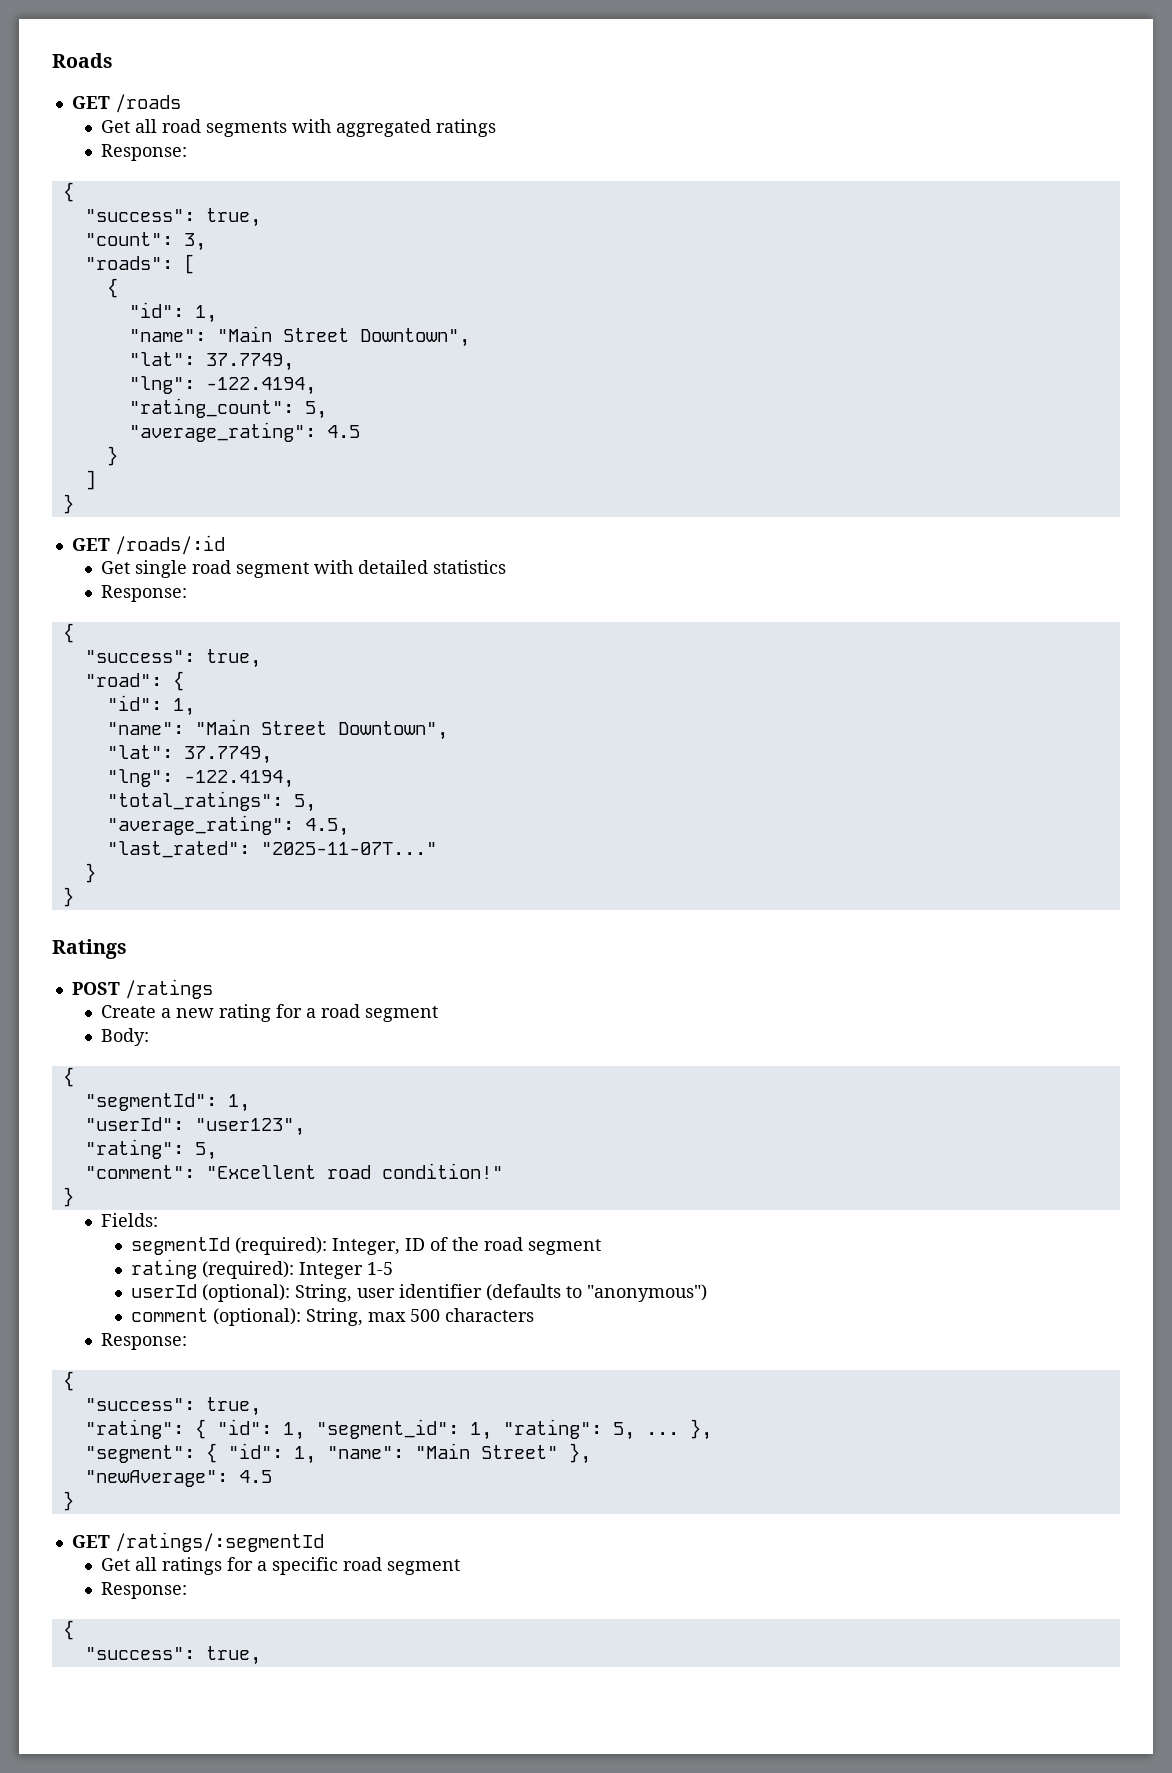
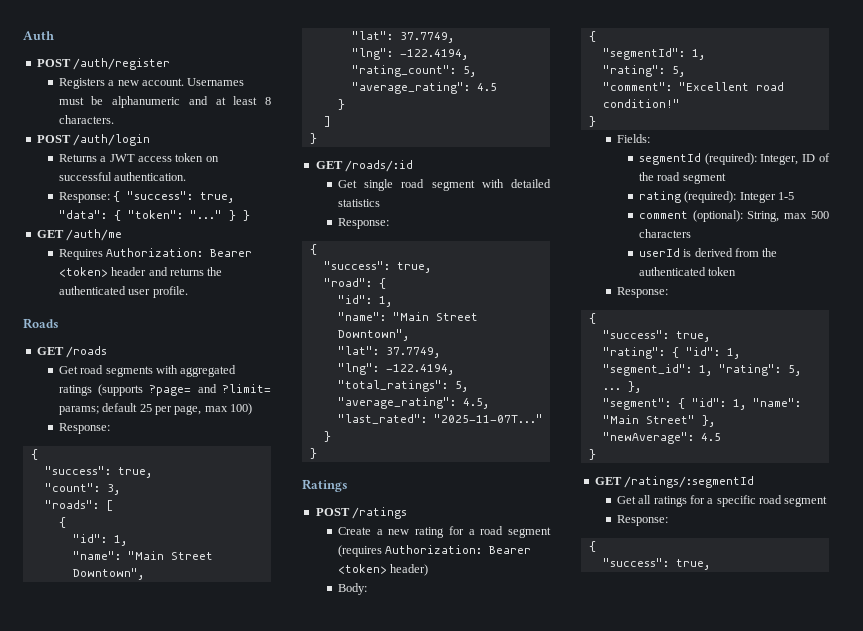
(52, 60) none -> [23,31,54,40] [36,58,171,70] [58,78,245,89] [58,96,271,108] [58,115,114,124] [36,134,151,146] [58,153,219,162] [58,172,187,181] [58,191,235,203] [58,210,250,221] [36,229,123,241] [58,248,253,260] [58,267,223,277] [58,286,188,298] Auth // POST /auth/register // Registers a new account. Usernames must be alphanumeric and at least 8 characters. // POST /auth/login // Returns a JWT access token on successful authentication. // Response: { "success": true, "data": { "token": "..." } } // GET /auth/me // Requires Authorization: Bearer <token> header and returns the authenticated user profile. //
[135,119,158,133] all -> (78, 370) none
(497, 128) none -> [98,384,271,396] [58,403,253,415] (supports ?page= and ?limit= params; default 25 per page, max 100)
(439, 1014) none -> [337,545,532,557] [337,564,429,576] (requires Authorization: Bearer <token> header)
[84,1117,305,1136] // "userId": "user123", -> (705, 54) none
[131,1284,708,1302] // userId (optional): String, user identifier (defaults to "anonymous") -> (794, 196) none
(535, 1315) none -> [638,248,778,257] [638,267,737,276] // userId is derived from the authenticated token

